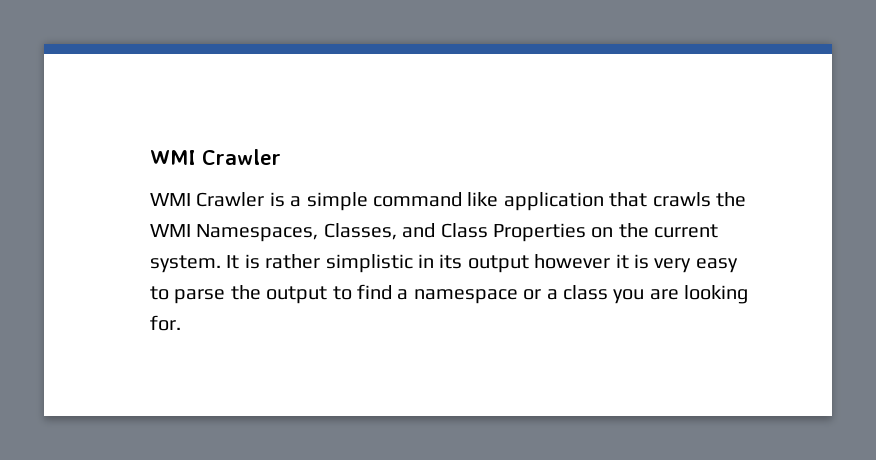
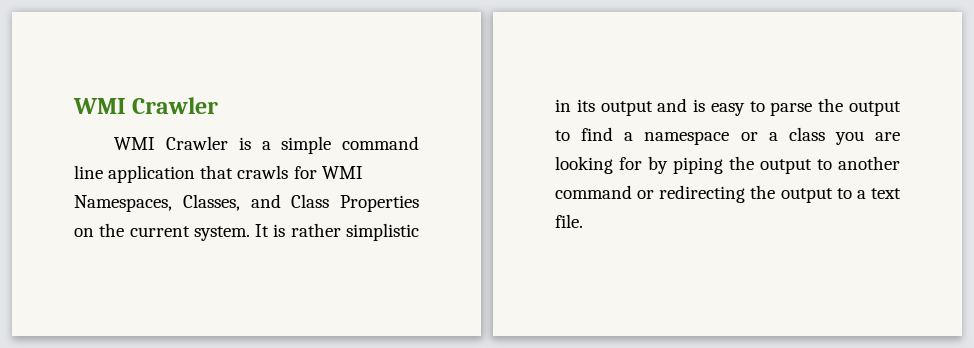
[467,192,499,207] like -> [74,165,103,179] line
[715,192,746,207] the -> [293,166,317,179] for
[534,254,692,273] however it is very -> [657,98,706,112] and is
[150,315,181,331] for. -> [619,156,900,174] [555,185,901,203] [555,214,583,228] for by piping the output to another command or redirecting the output to a text file.

